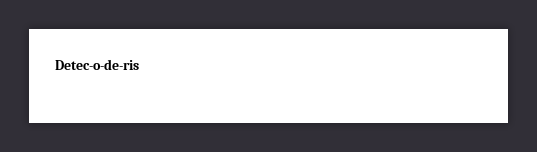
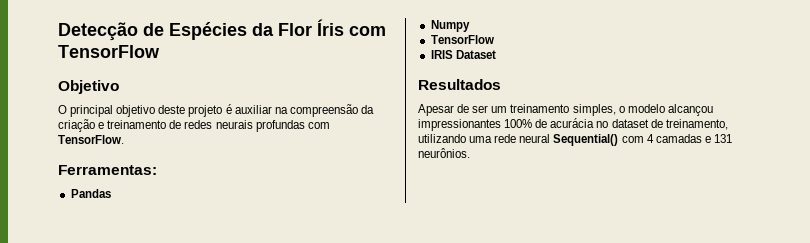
[55,59,139,70] Detec-o-de-ris -> [58,19,386,41] [58,45,160,58] [58,80,119,94] [58,104,374,117] [58,119,330,132] [58,135,124,144] [58,165,157,175] [70,189,111,198] [430,20,470,32] [430,35,494,44] [430,50,496,59] [418,79,501,90] [418,104,713,116] [418,118,728,131] [418,134,732,146] [418,148,470,158] Detecção de Espécies da Flor Íris com TensorFlow // Objetivo // O principal objetivo deste projeto é auxiliar na compreensão da criação e treinamento de redes neurais profundas com TensorFlow. // Ferramentas: // Pandas // Numpy // TensorFlow // IRIS Dataset // Resultados // Apesar de ser um treinamento simples, o modelo alcançou impressionantes 100% de acurácia no dataset de treinamento, utilizando uma rede neural Sequential() com 4 camadas e 131 neurônios.

